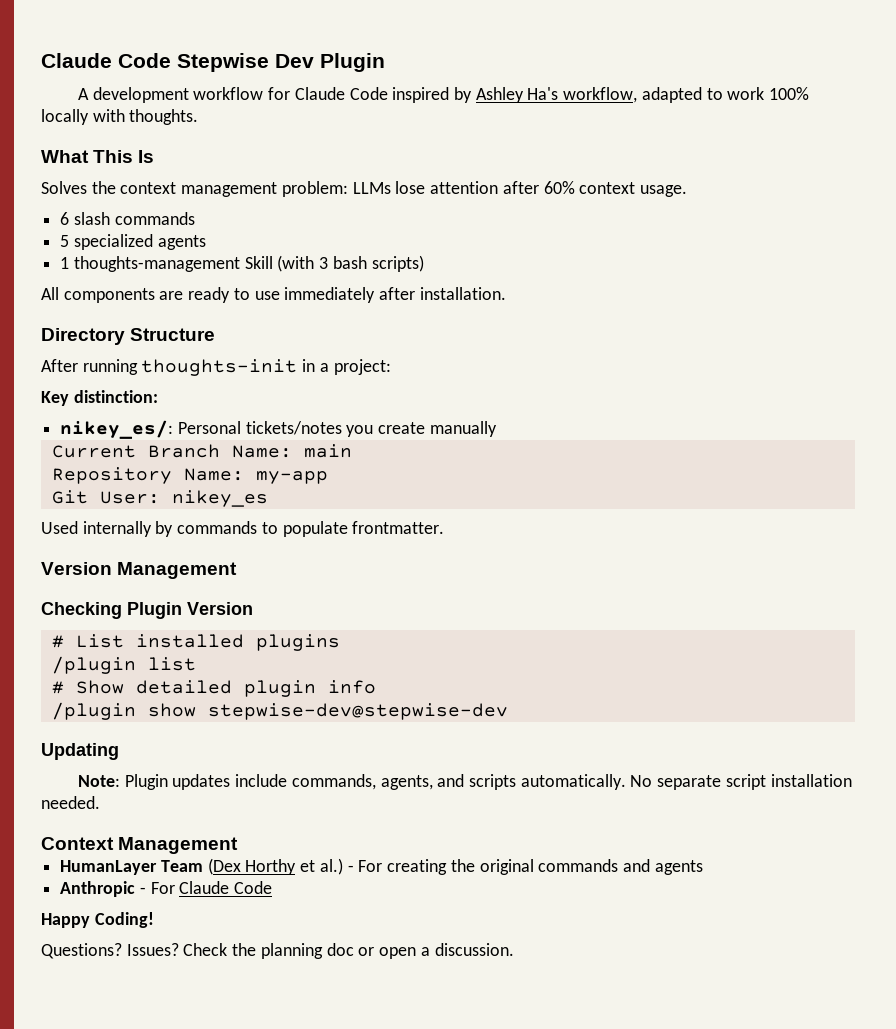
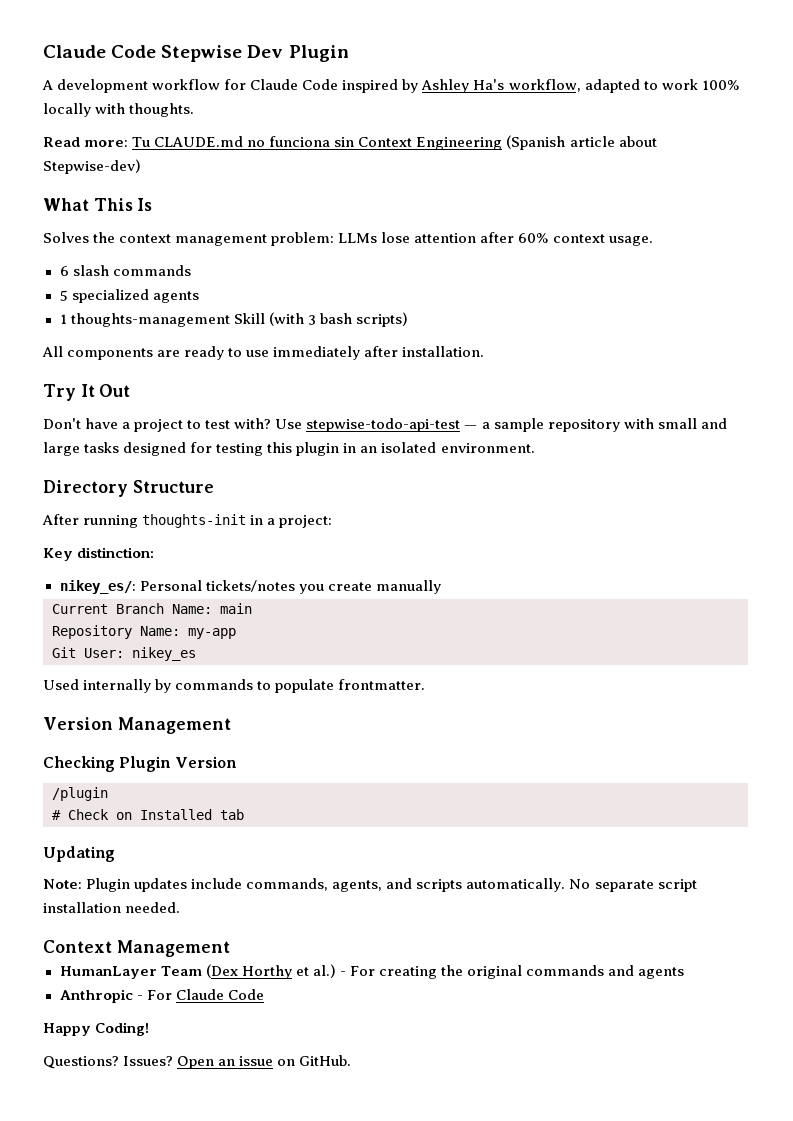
(199, 117) none -> [43,135,657,150] [43,159,141,174] // Read more: Tu CLAUDE.md no funciona sin Context Engineering (Spanish article about Stepwise-dev)
(506, 293) none -> [43,384,131,401] [43,418,727,432] [43,442,535,456] // Try It Out // Don't have a project to test with? Use stepwise-todo-api-test — a sample repository with small and large tasks designed for testing this plugin in an isolated environment.
[51,634,340,651] [51,656,196,674] [51,680,376,697] [51,702,508,720] // # List installed plugins // /plugin list // # Show detailed plugin info // /plugin show stepwise-dev@stepwise-dev -> [52,787,108,801] [52,809,244,820] // /plugin // # Check on Installed tab
[183,943,514,959] Check the planning doc or open a discussion. -> [177,1055,352,1069] Open an issue on GitHub.

